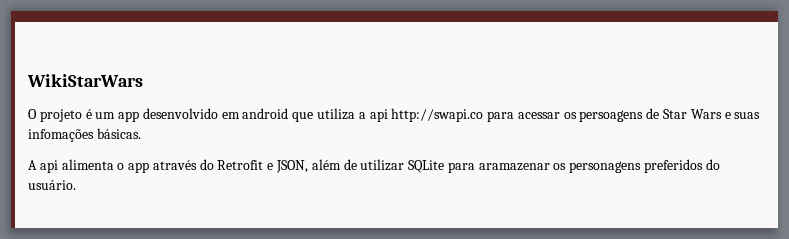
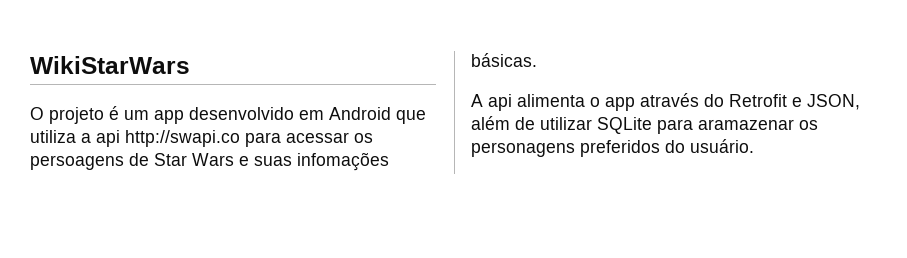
[242,108,289,119] android -> [329,107,391,120] Android

